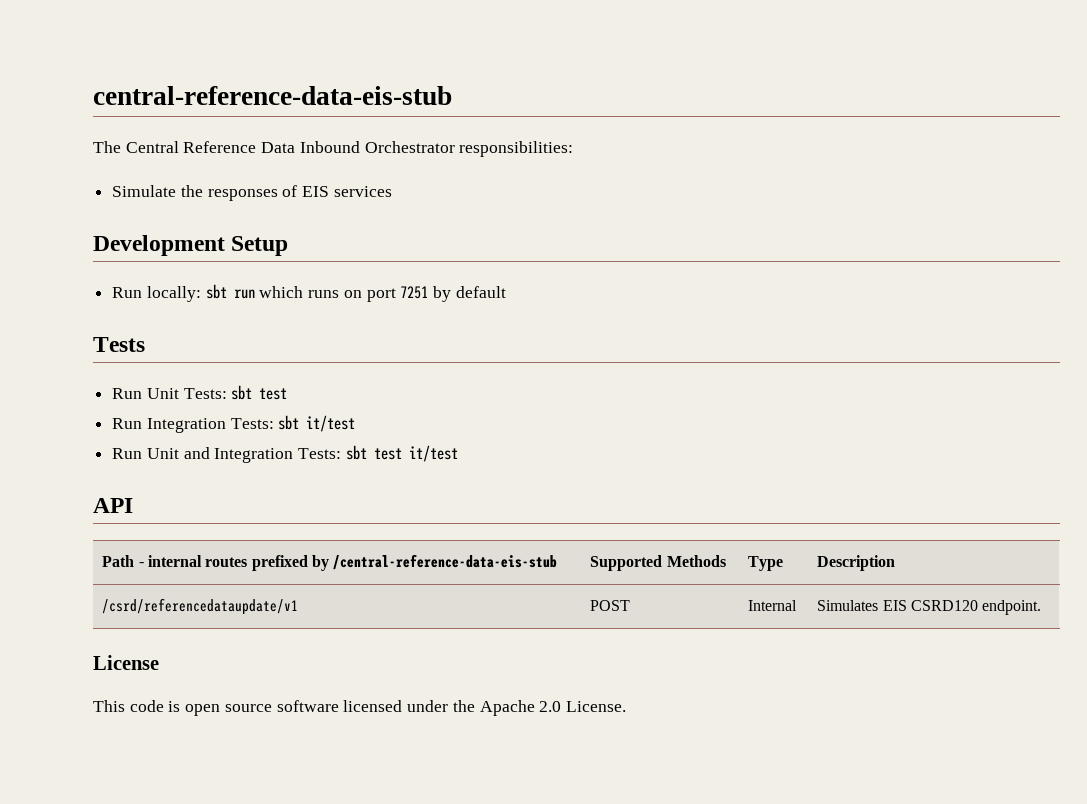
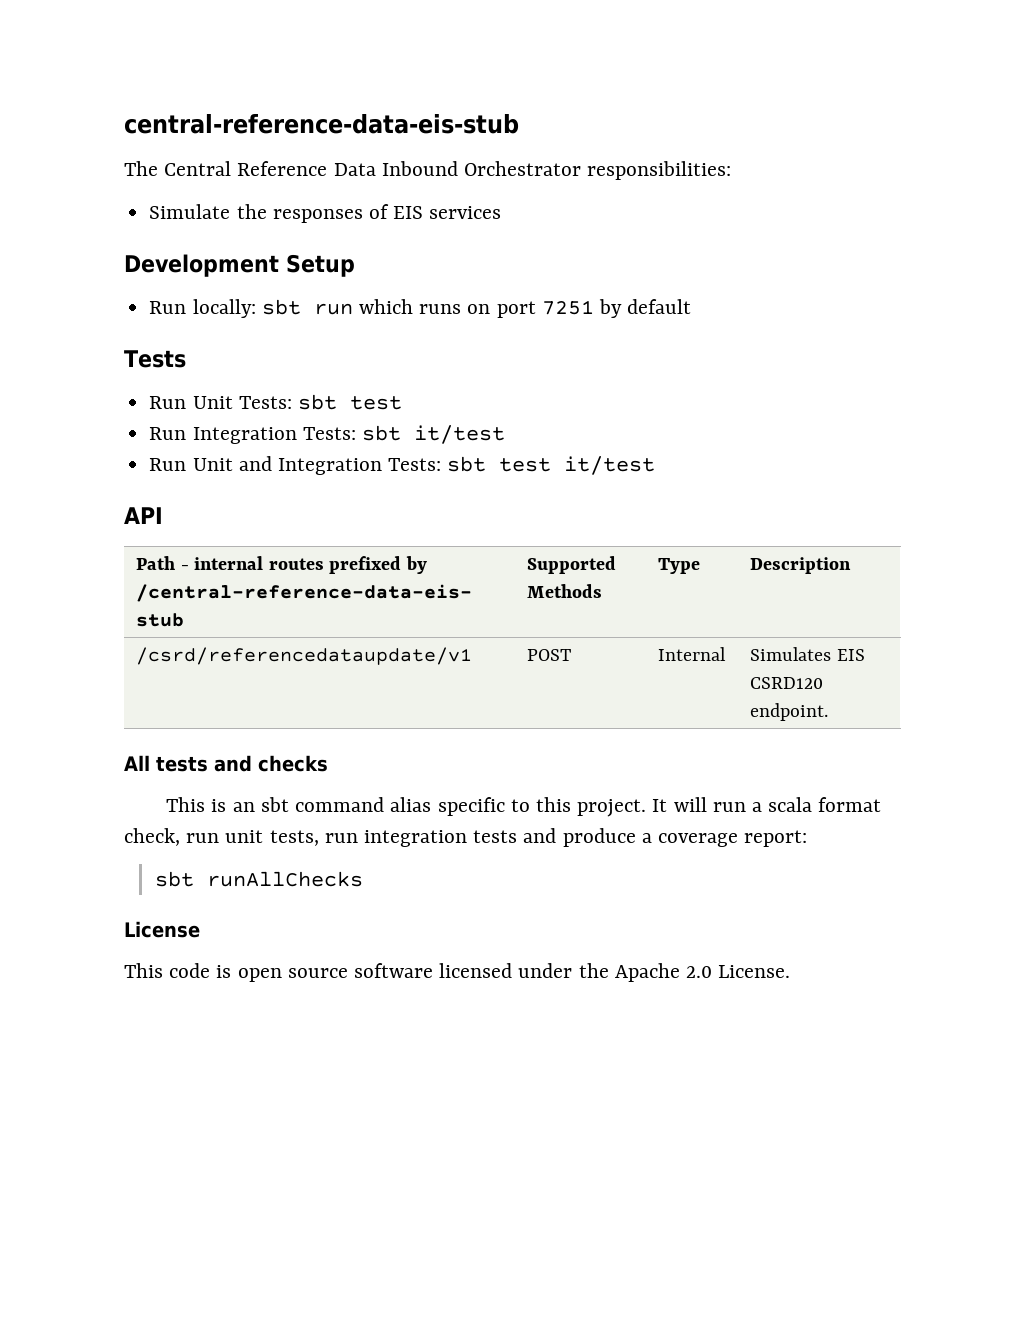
(1042, 607) none -> [124,755,328,772] [166,797,882,817] [124,828,808,847] [154,871,363,887] // All tests and checks // This is an sbt command alias specific to this project. It will run a scala format check, run unit tests, run integration tests and produce a coverage report: // sbt runAllChecks

